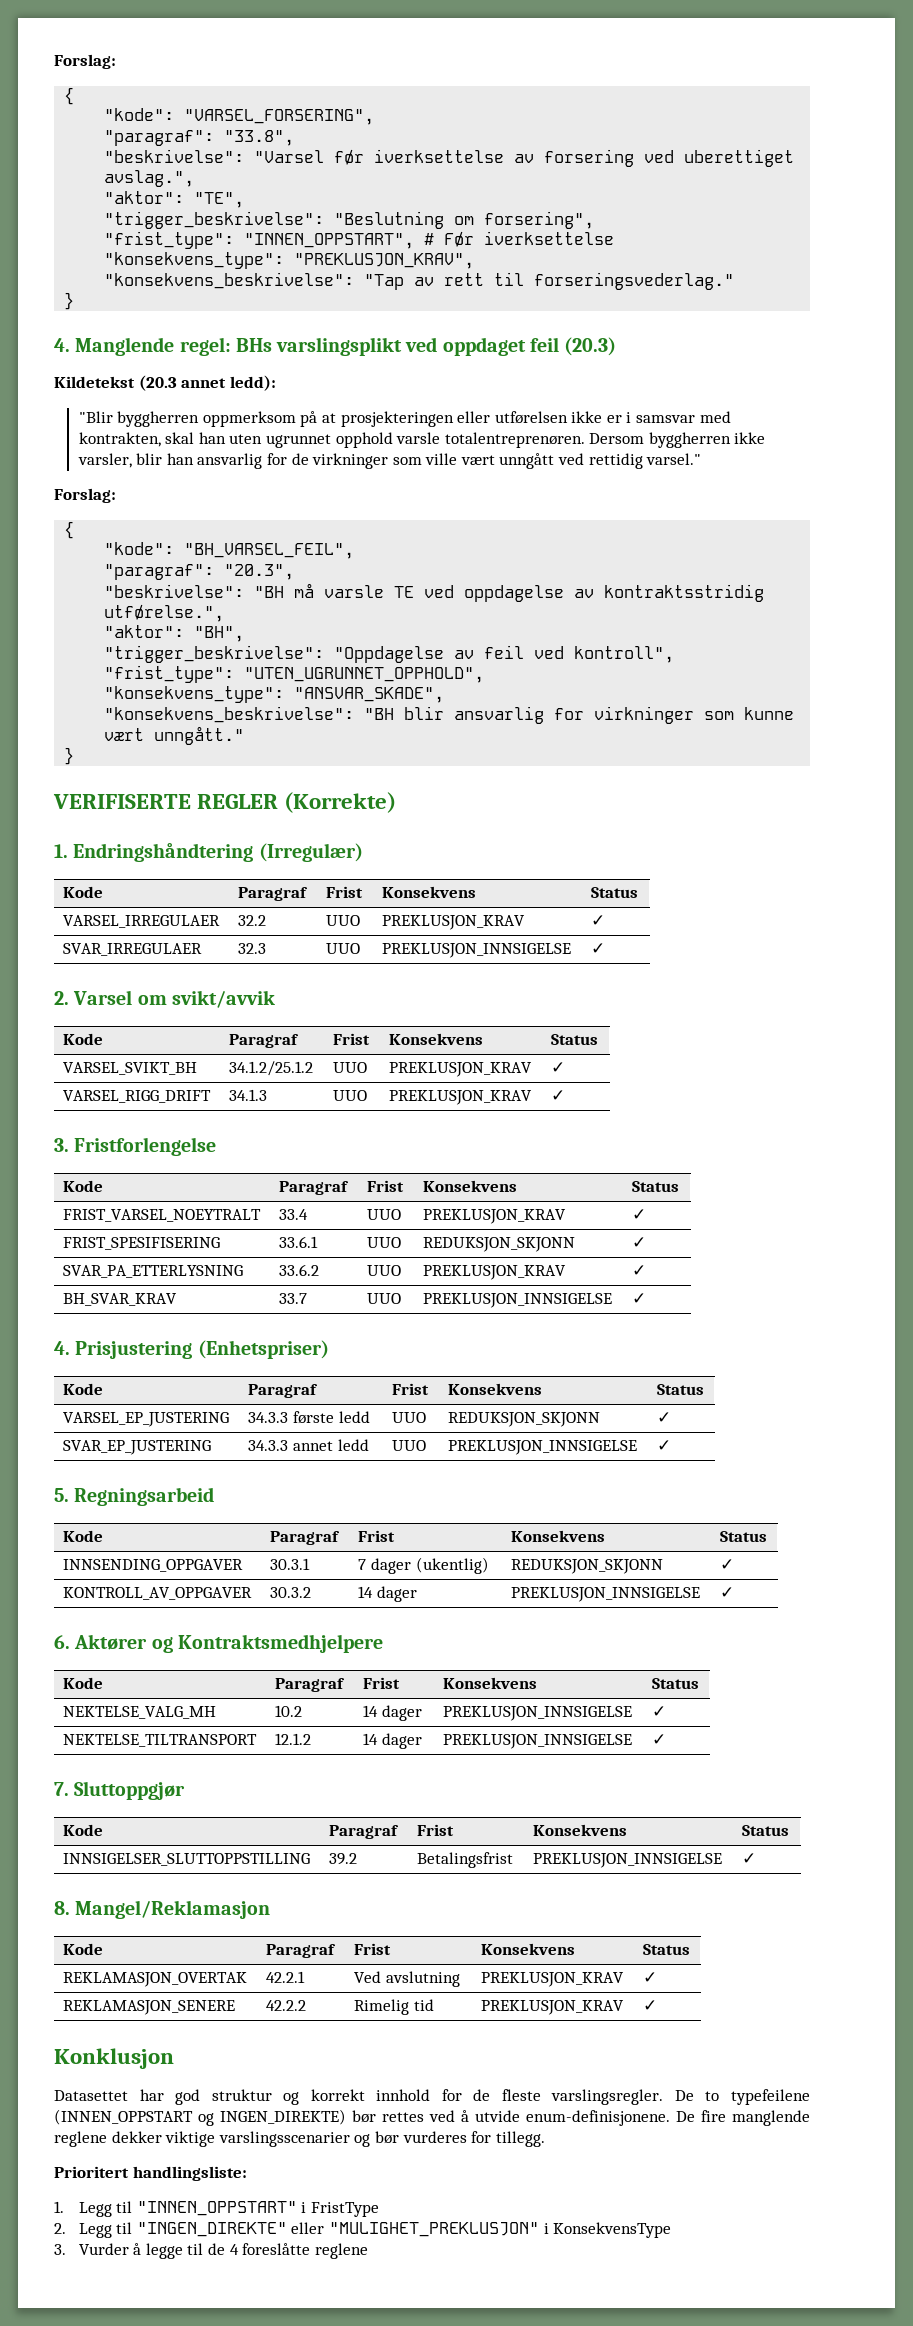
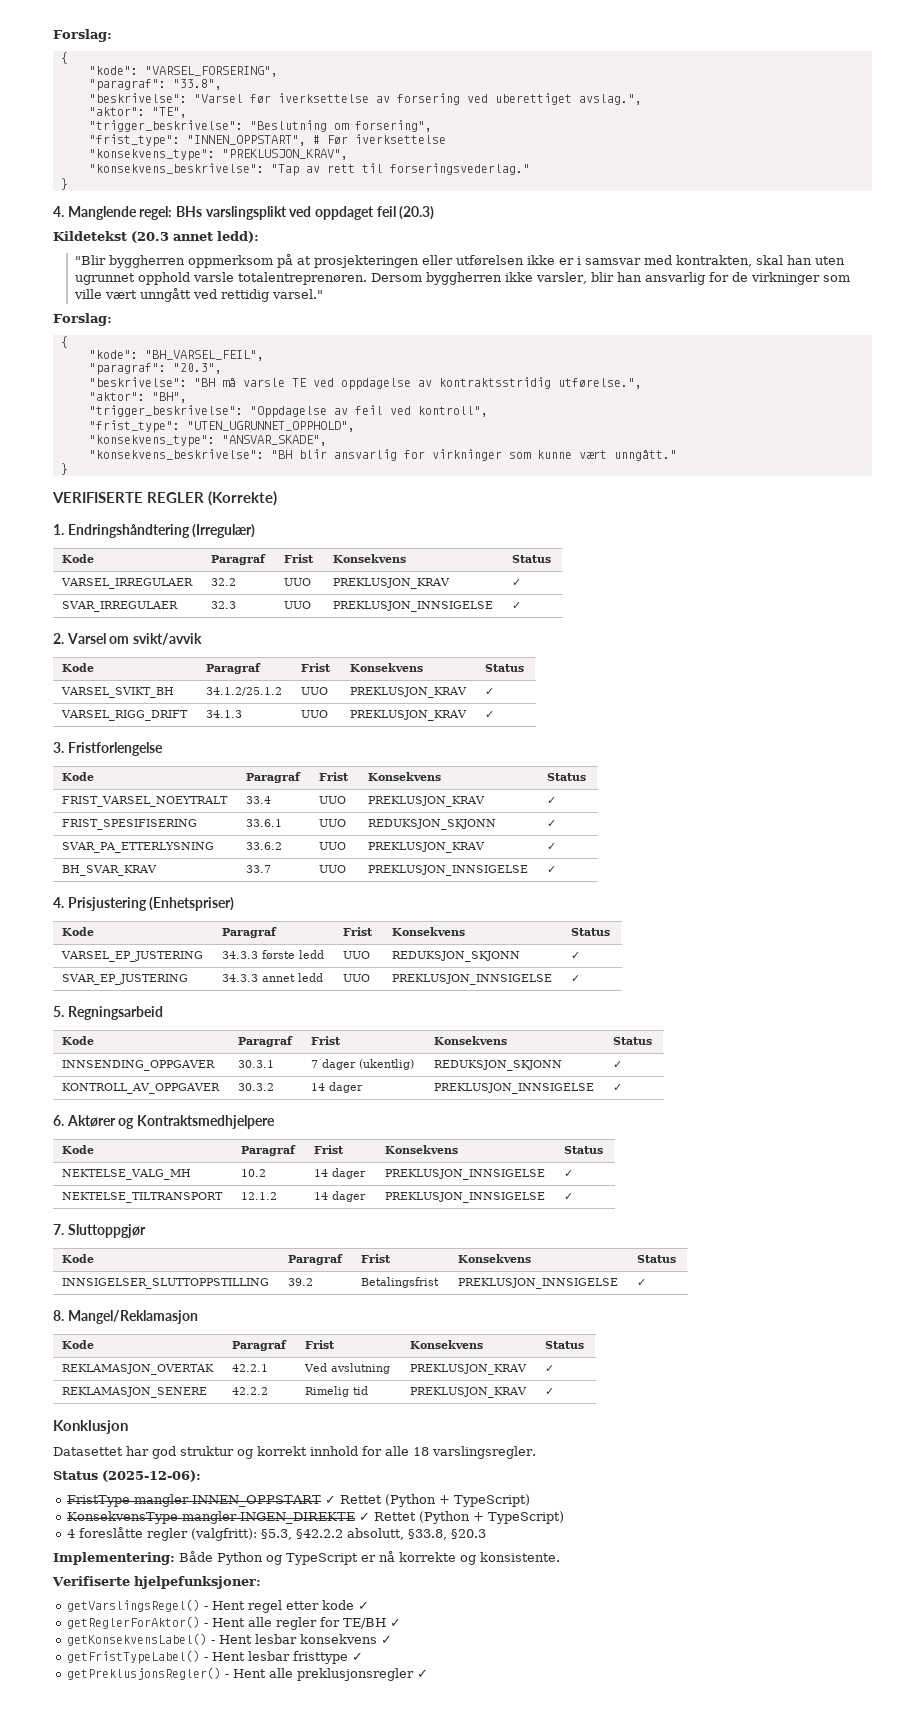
[473,2089,541,2101] de fleste -> [385,1446,429,1456] alle 18
[674,2089,811,2105] [54,2109,810,2126] [54,2131,545,2147] [54,2166,247,2181] [54,2201,379,2217] [54,2222,672,2238] [54,2243,368,2259] De to typefeilene (INNEN_OPPSTART og INGEN_DIREKTE) bør rettes ved å utvide enum-definisjonene. De fire manglende reglene dekker viktige varslingsscenarier og bør vurderes for tillegg. // Prioritert handlingsliste: // 1. Legg til "INNEN_OPPSTART" i FristType // 2. Legg til "INGEN_DIREKTE" eller "MULIGHET_PREKLUSJON" i KonsekvensType // 3. Vurder å legge til de 4 foreslåtte reglene -> [53,1470,201,1482] [66,1494,530,1507] [66,1511,564,1524] [66,1527,486,1541] [53,1551,560,1565] [52,1576,261,1589] [66,1599,369,1613] [66,1616,401,1630] [66,1633,392,1646] [66,1650,363,1664] [66,1667,428,1681] // Status (2025-12-06): // FristType mangler INNEN_OPPSTART ✓ Rettet (Python + TypeScript) // KonsekvensType mangler INGEN_DIREKTE ✓ Rettet (Python + TypeScript) // 4 foreslåtte regler (valgfritt): §5.3, §42.2.2 absolutt, §33.8, §20.3 // Implementering: Både Python og TypeScript er nå korrekte og konsistente. // Verifiserte hjelpefunksjoner: // getVarslingsRegel() - Hent regel etter kode ✓ // getReglerForAktor() - Hent alle regler for TE/BH ✓ // getKonsekvensLabel() - Hent lesbar konsekvens ✓ // getFristTypeLabel() - Hent lesbar fristtype ✓ // getPreklusjonsRegler() - Hent alle preklusjonsregler ✓

